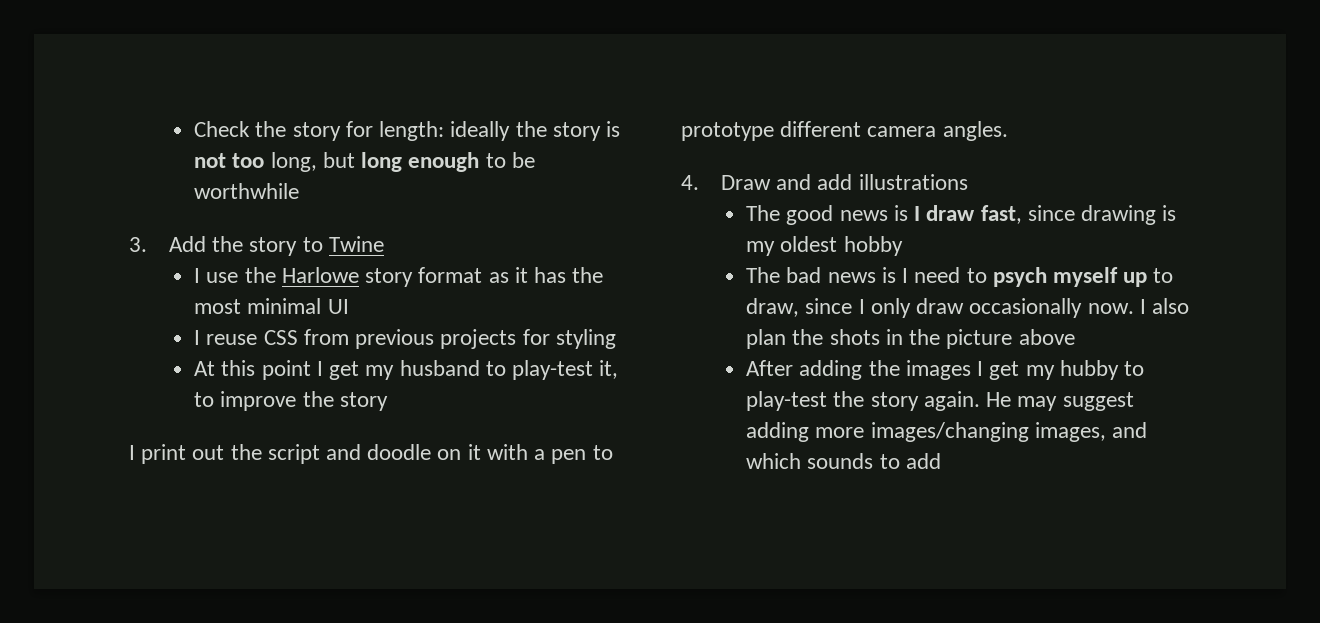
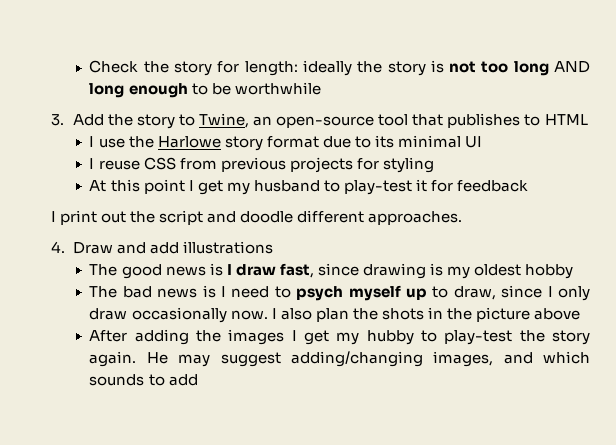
[270,152,355,172] long, but -> [513,61,590,76] long AND
[328,236,384,252] Twine -> [199,113,588,128] Twine, an open-source tool that publishes to HTML
[488,267,604,283] [194,299,242,314] as it has the most -> [322,135,394,148] due to its
[599,360,619,379] [194,391,388,411] it, to improve the story -> [415,179,529,192] it for feedback
[437,444,613,464] [681,121,1008,141] on it with a pen to prototype different camera angles. -> [297,210,463,225] different approaches.
[746,422,1029,442] adding more images/changing -> [290,351,423,367] adding/changing

